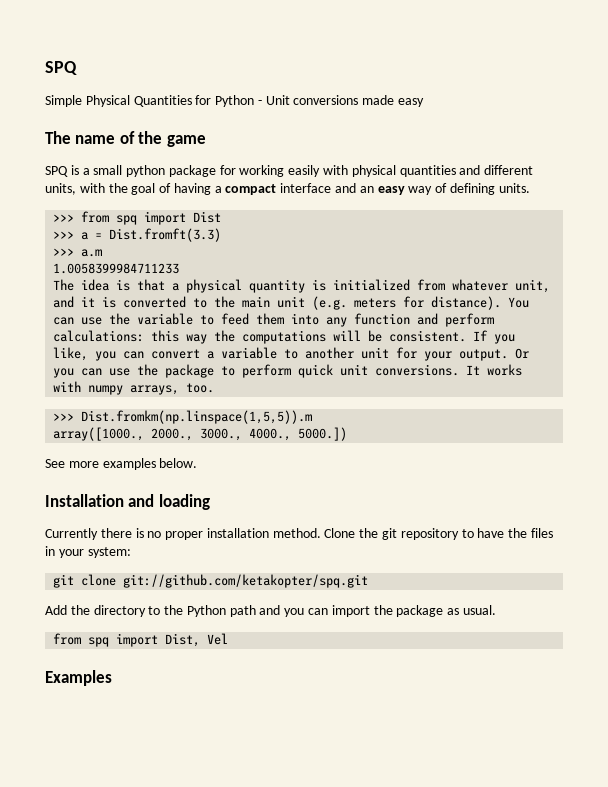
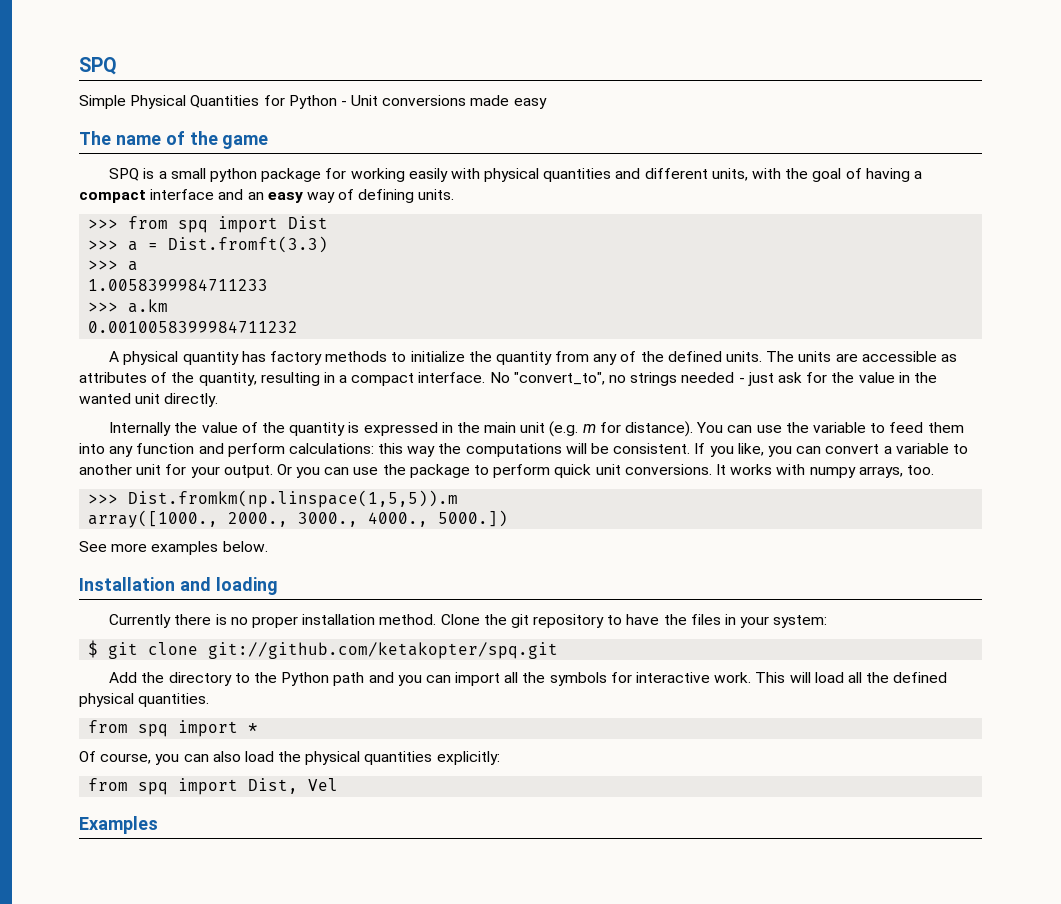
[81,249,103,257] a.m -> [128,261,139,271] a
[53,279,551,293] [53,296,208,308] The idea is that a physical quantity is initialized from whatever unit, and it is converted to -> [88,299,169,313] [88,321,299,333] [109,351,957,365] [79,372,937,386] [79,393,219,407] [109,422,453,436] >>> a.km // 0.0010058399984711232 // A physical quantity has factory methods to initialize the quantity from any of the defined units. The units are accessible as attributes of the quantity, resulting in a compact interface. No "convert_to", no strings needed - just ask for the value in the wanted unit directly. // Internally the value of the quantity is expressed in
[354,298,397,308] meters -> [582,424,596,433] m
(131, 552) none -> [88,640,99,658] $
[373,605,496,617] the package as usual. -> [504,672,948,686] [79,693,210,707] [88,720,259,737] [79,751,500,765] all the symbols for interactive work. This will load all the defined physical quantities. // from spq import * // Of course, you can also load the physical quantities explicitly:

